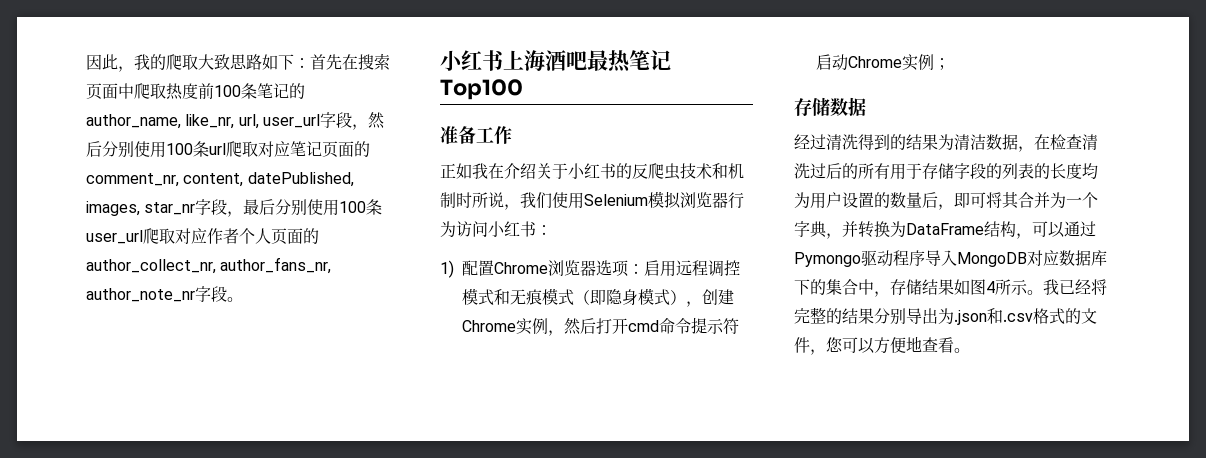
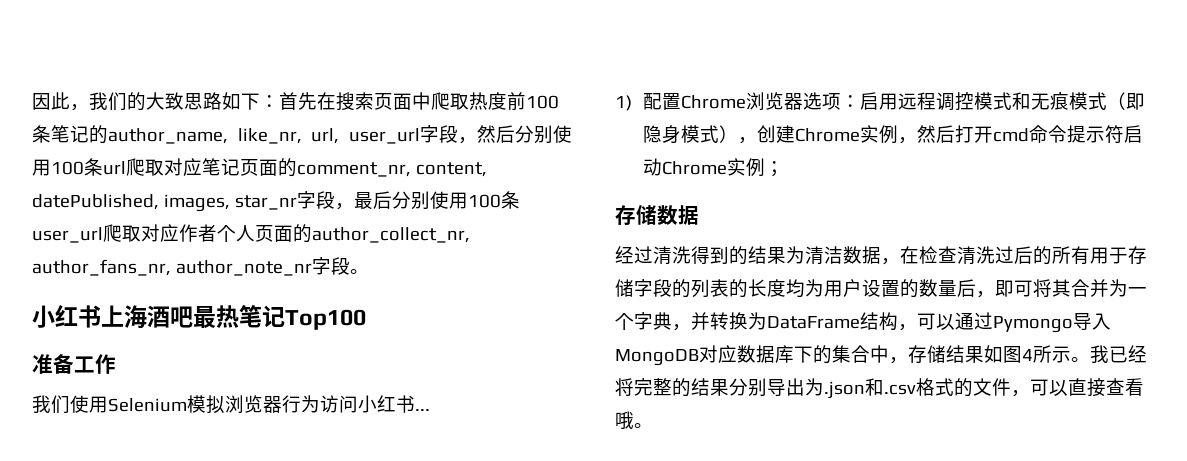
[150,54,198,70] 的爬取 -> [108,92,146,111] 们的
[440,163,744,180] [440,192,520,210] 正如我在介绍关于小红书的反爬虫技术和机制时所说， -> (116, 364) none
[536,225,552,235] ： -> [415,409,430,411] ...
[861,250,925,267] 驱动程序 -> (1073, 324) none
[826,336,954,354] 您可以方便地查看 -> [1030,378,1144,397] [615,411,634,429] 可以直接查看哦

